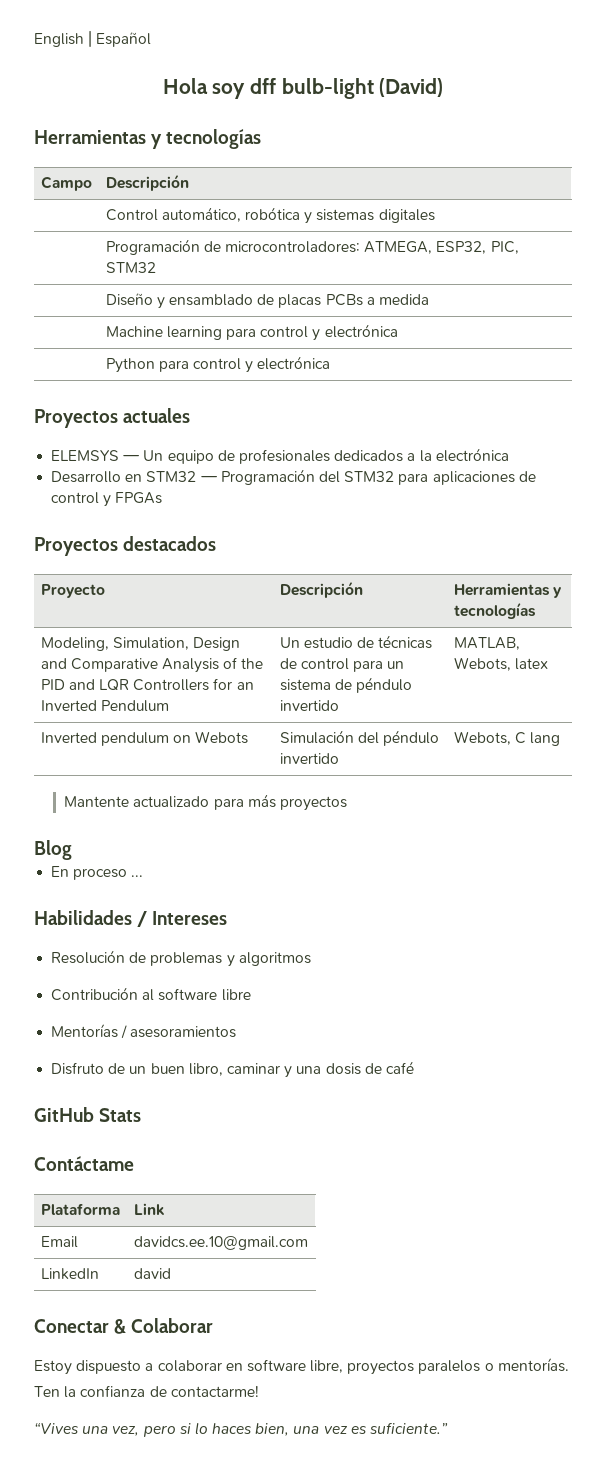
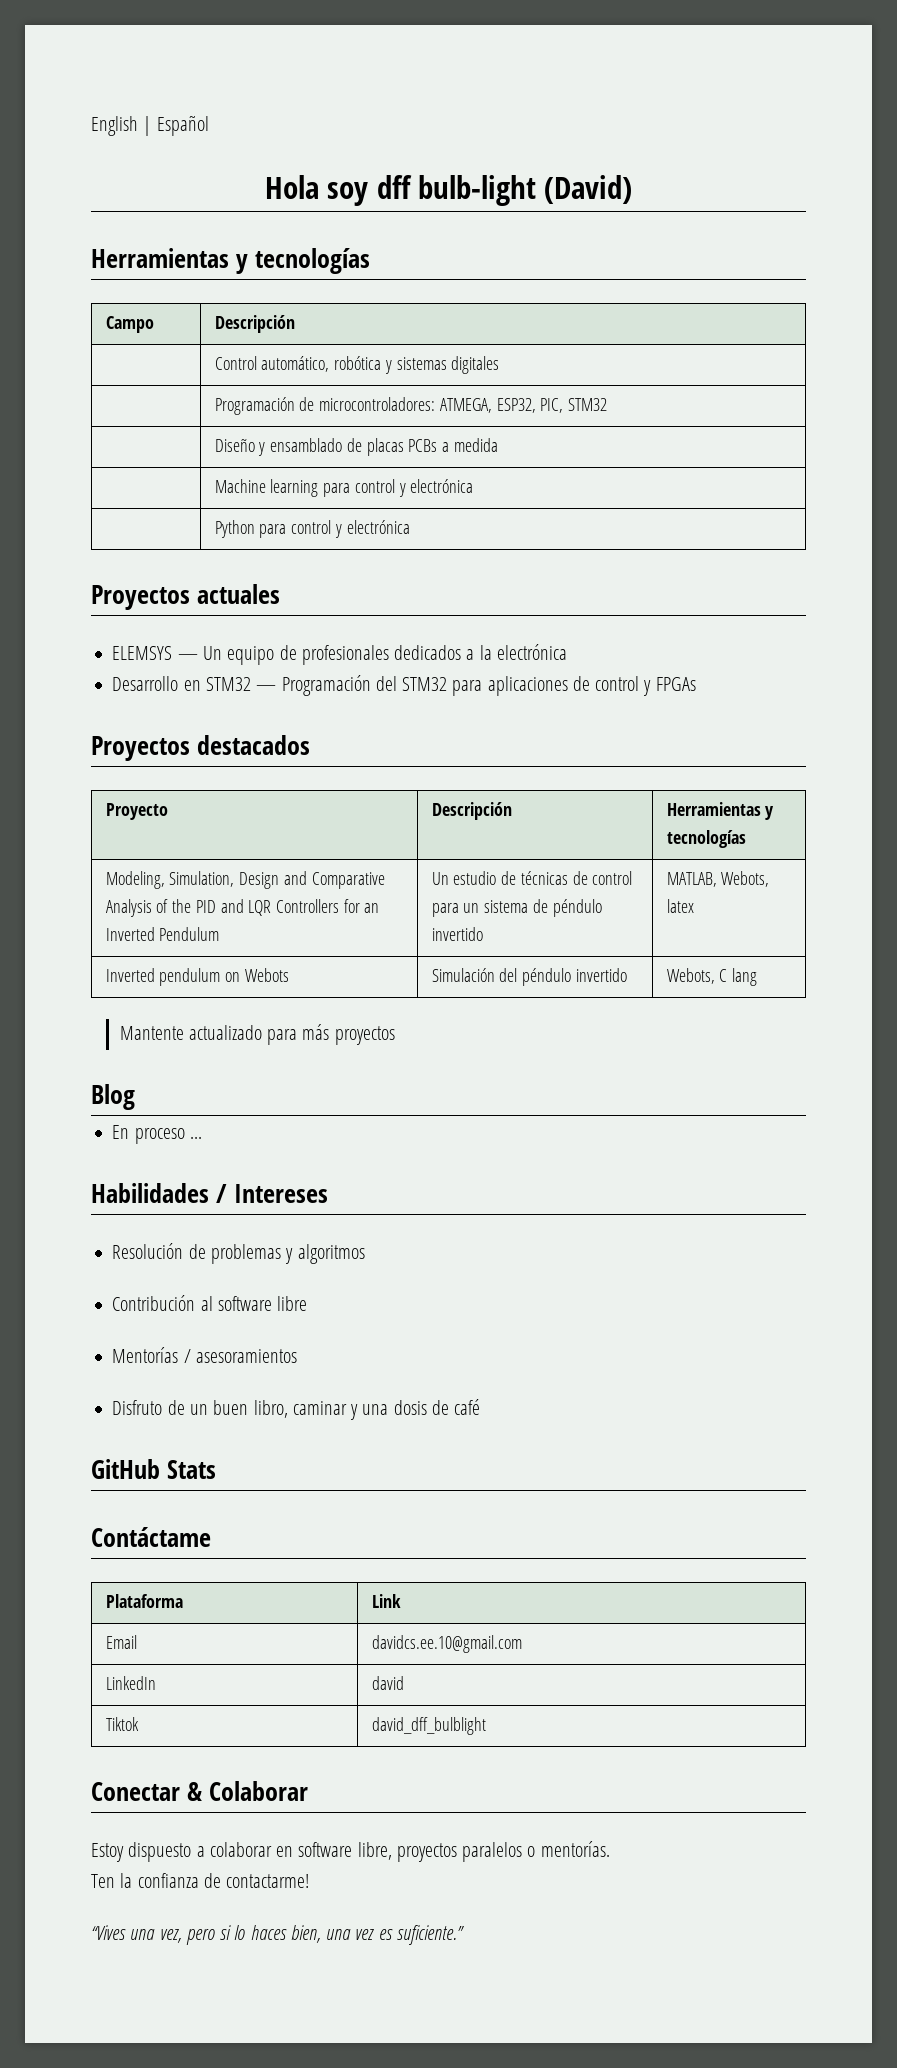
(171, 1273) none -> [105,1717,139,1731] [371,1717,486,1735] // Tiktok | david_dff_bulblight

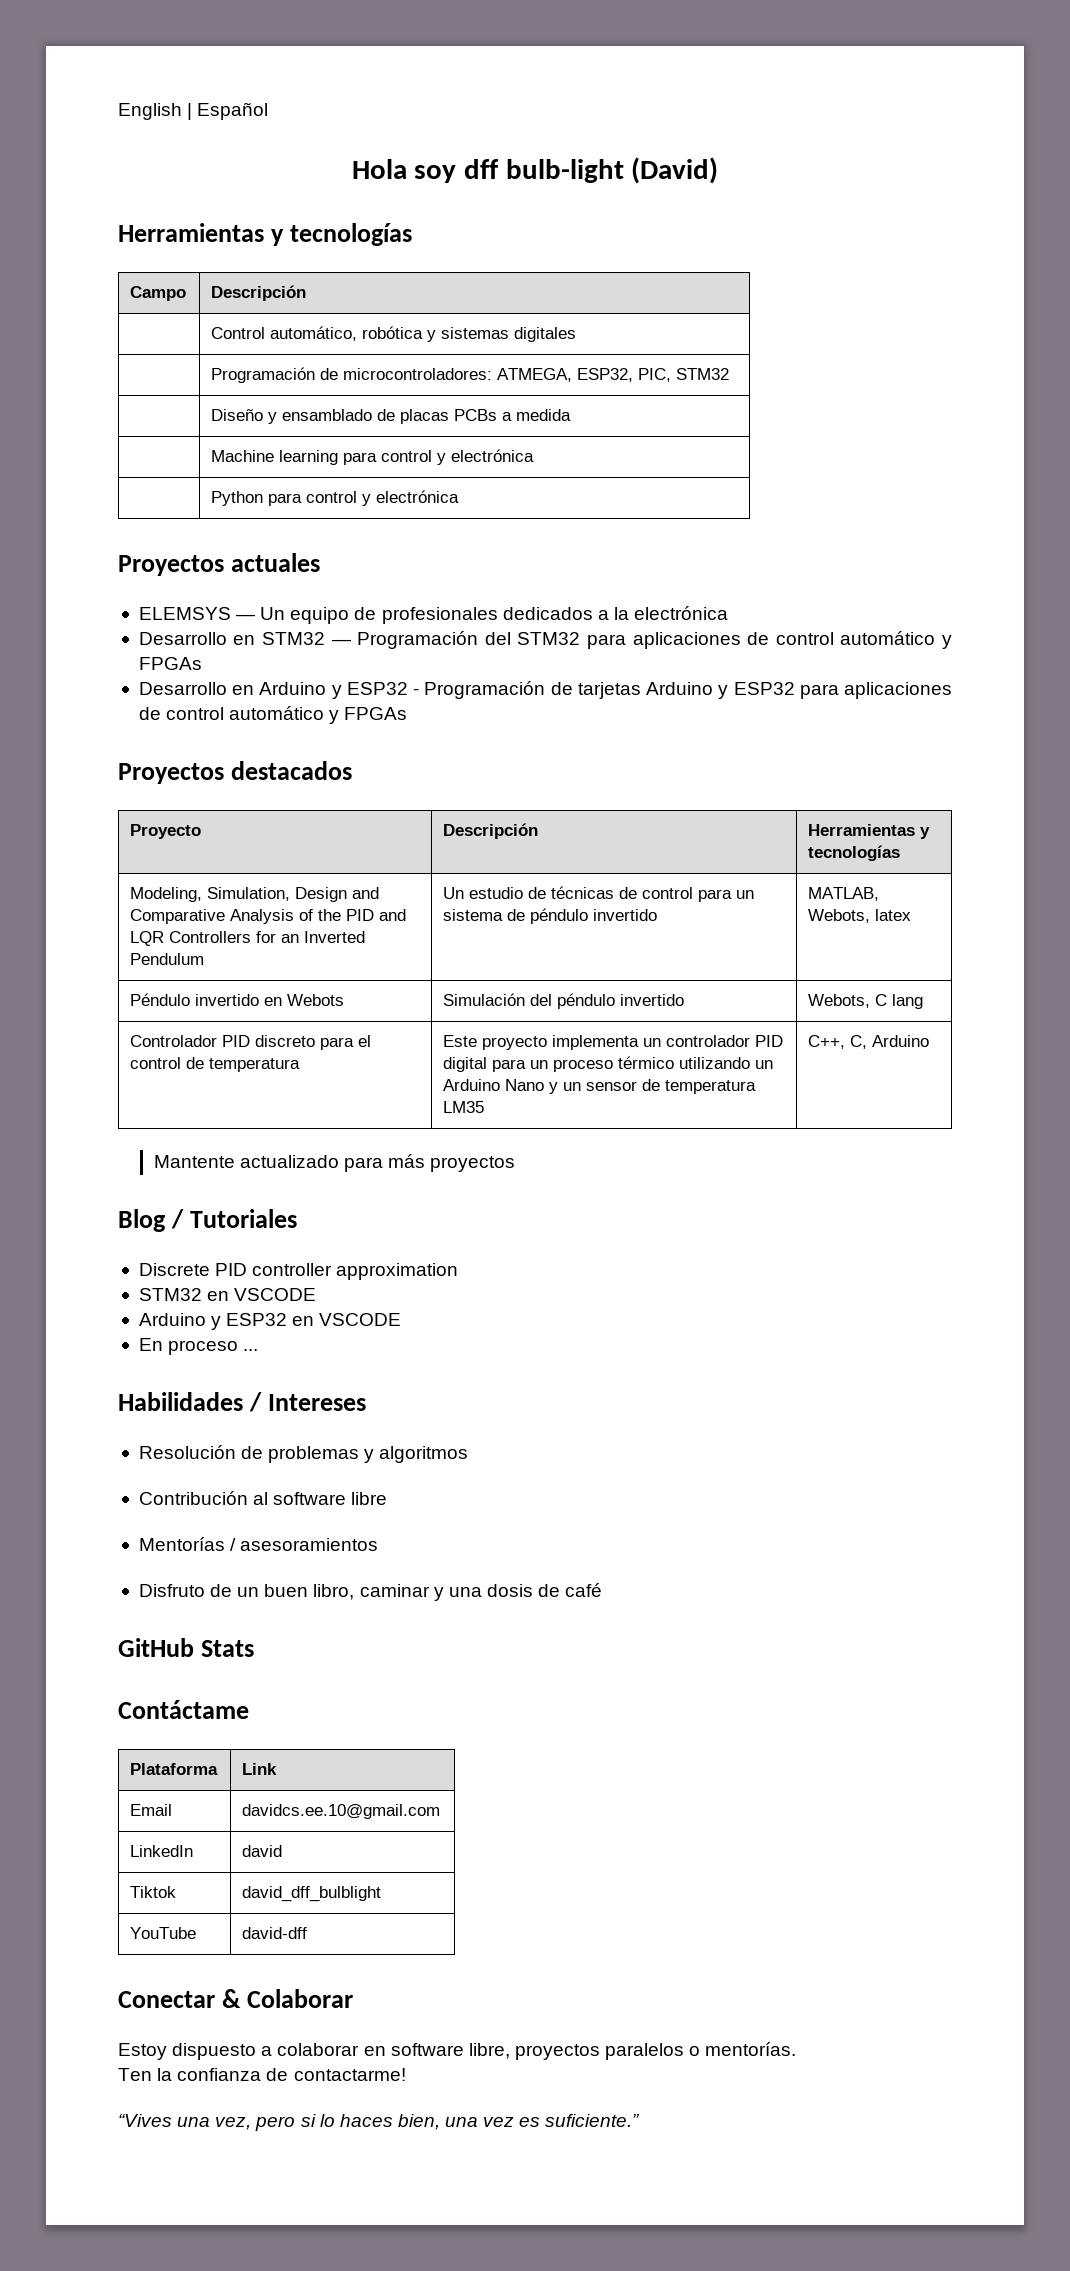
(640, 683) none -> [840,631,953,649] [138,657,202,670] [138,681,953,699] [138,706,325,720] automático y FPGAs // Desarrollo en Arduino y ESP32 - Programación de tarjetas Arduino y ESP32 para aplicaciones de control automático
[105,968,241,986] Inverted pendulum on -> [130,993,283,1006] Péndulo invertido en
(758, 977) none -> [130,1035,372,1050] [130,1057,301,1072] [443,1035,784,1050] [443,1056,774,1072] [443,1079,757,1094] [443,1101,485,1113] [808,1035,930,1049] // Controlador PID discreto para el control de temperatura | Este proyecto implementa un controlador PID digital para un proceso térmico utilizando un Arduino Nano y un sensor de temperatura LM35 | C++, C, Arduino
(135, 1097) none -> [170,1209,297,1229] [138,1263,459,1280] [138,1288,317,1301] [138,1313,402,1330] / Tutoriales // Discrete PID controller approximation // STM32 en VSCODE // Arduino y ESP32 en VSCODE
(486, 1726) none -> [130,1927,197,1939] [242,1927,308,1939] // YouTube | david-dff

